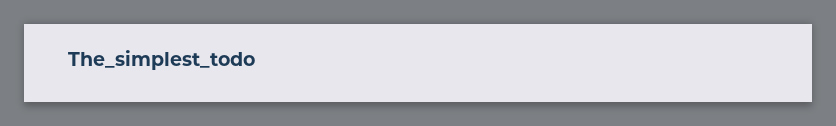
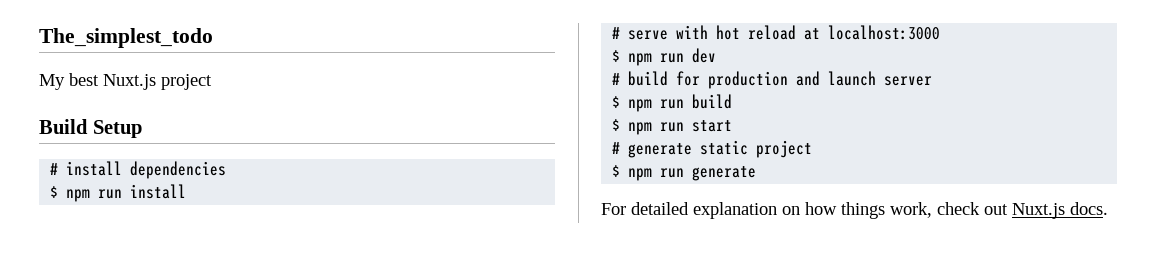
(255, 60) none -> [39,73,212,90] [39,119,142,138] [50,161,227,179] [50,184,187,202] [612,25,941,40] [612,48,717,66] [612,71,933,89] [612,94,733,112] [612,119,733,135] [612,140,813,158] [612,165,757,181] [601,202,1108,219] // My best Nuxt.js project // Build Setup // # install dependencies // $ npm run install // # serve with hot reload at localhost:3000 // $ npm run dev // # build for production and launch server // $ npm run build // $ npm run start // # generate static project // $ npm run generate // For detailed explanation on how things work, check out Nuxt.js docs.

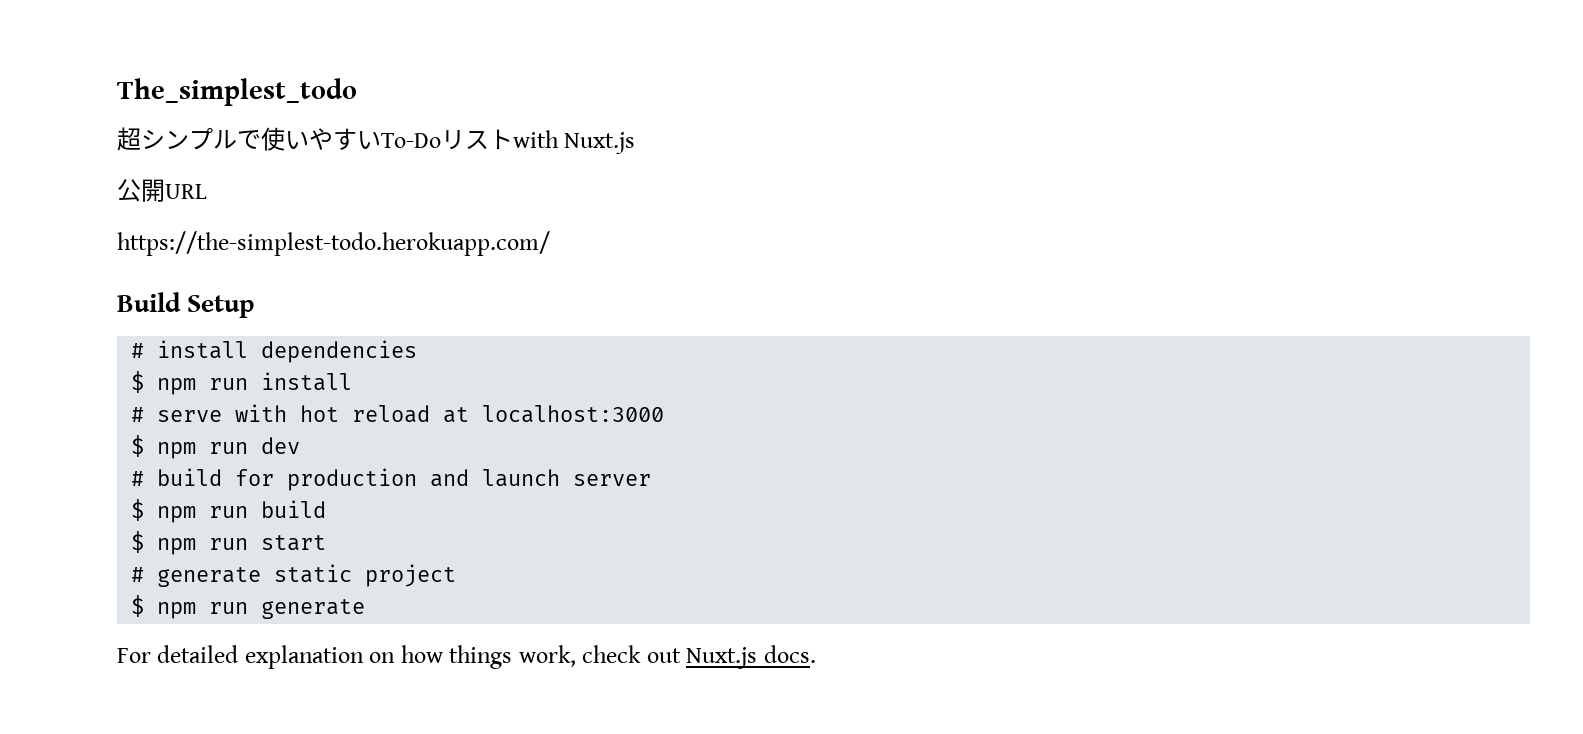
[39,73,212,90] My best Nuxt.js project -> [117,127,636,154] [117,179,207,202] [117,231,550,256] 超シンプルで使いやすいTo-Doリストwith Nuxt.js // 公開URL // https://the-simplest-todo.herokuapp.com/

